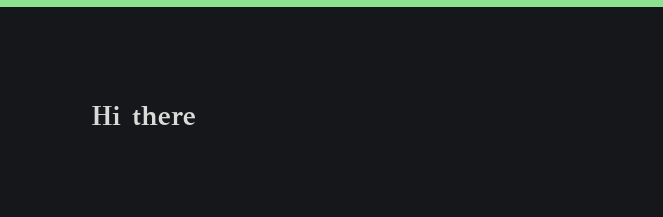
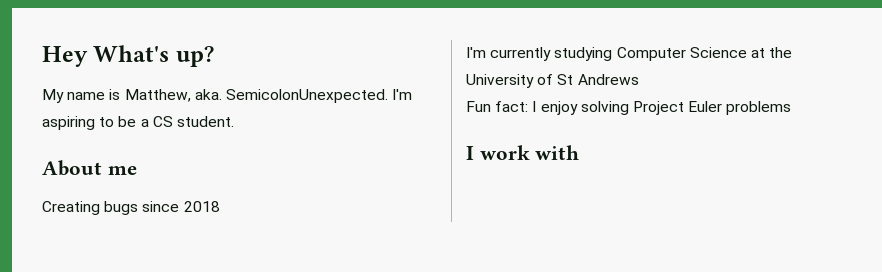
[91,106,196,126] Hi there -> [42,45,214,67] [42,89,413,103] [42,116,234,130] [42,160,137,176] [42,201,220,215] [466,47,793,61] [466,74,639,88] [466,101,792,115] [466,145,580,160] Hey What's up? // My name is Matthew, aka. SemicolonUnexpected. I'm aspiring to be a CS student. // About me // Creating bugs since 2018 // I'm currently studying Computer Science at the University of St Andrews // Fun fact: I enjoy solving Project Euler problems // I work with

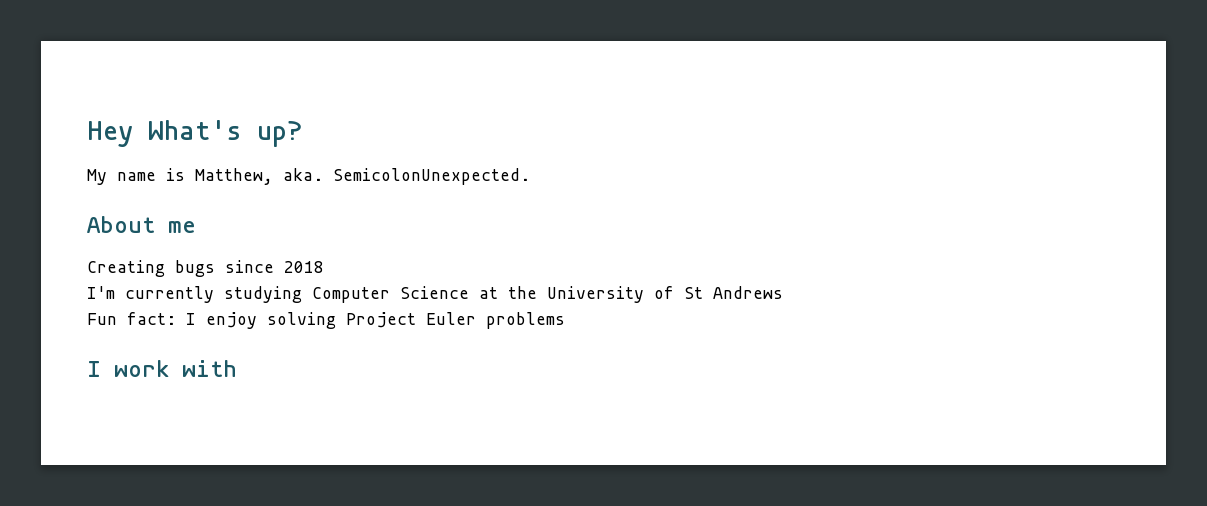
[392,89,413,100] [42,116,234,130] I'm aspiring to be a CS student. -> (530, 176) none

